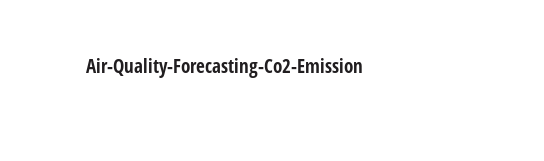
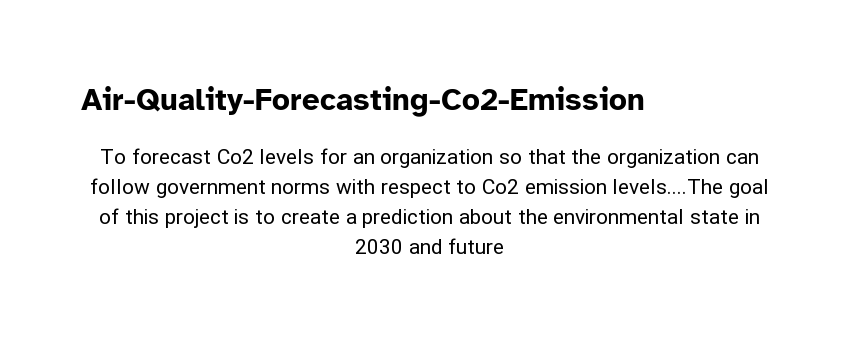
(363, 68) none -> [100,148,759,168] [89,178,770,198] [99,208,760,228] [354,238,505,254] // To forecast Co2 levels for an organization so that the organization can follow government norms with respect to Co2 emission levels....The goal of this project is to create a prediction about the environmental state in 2030 and future

